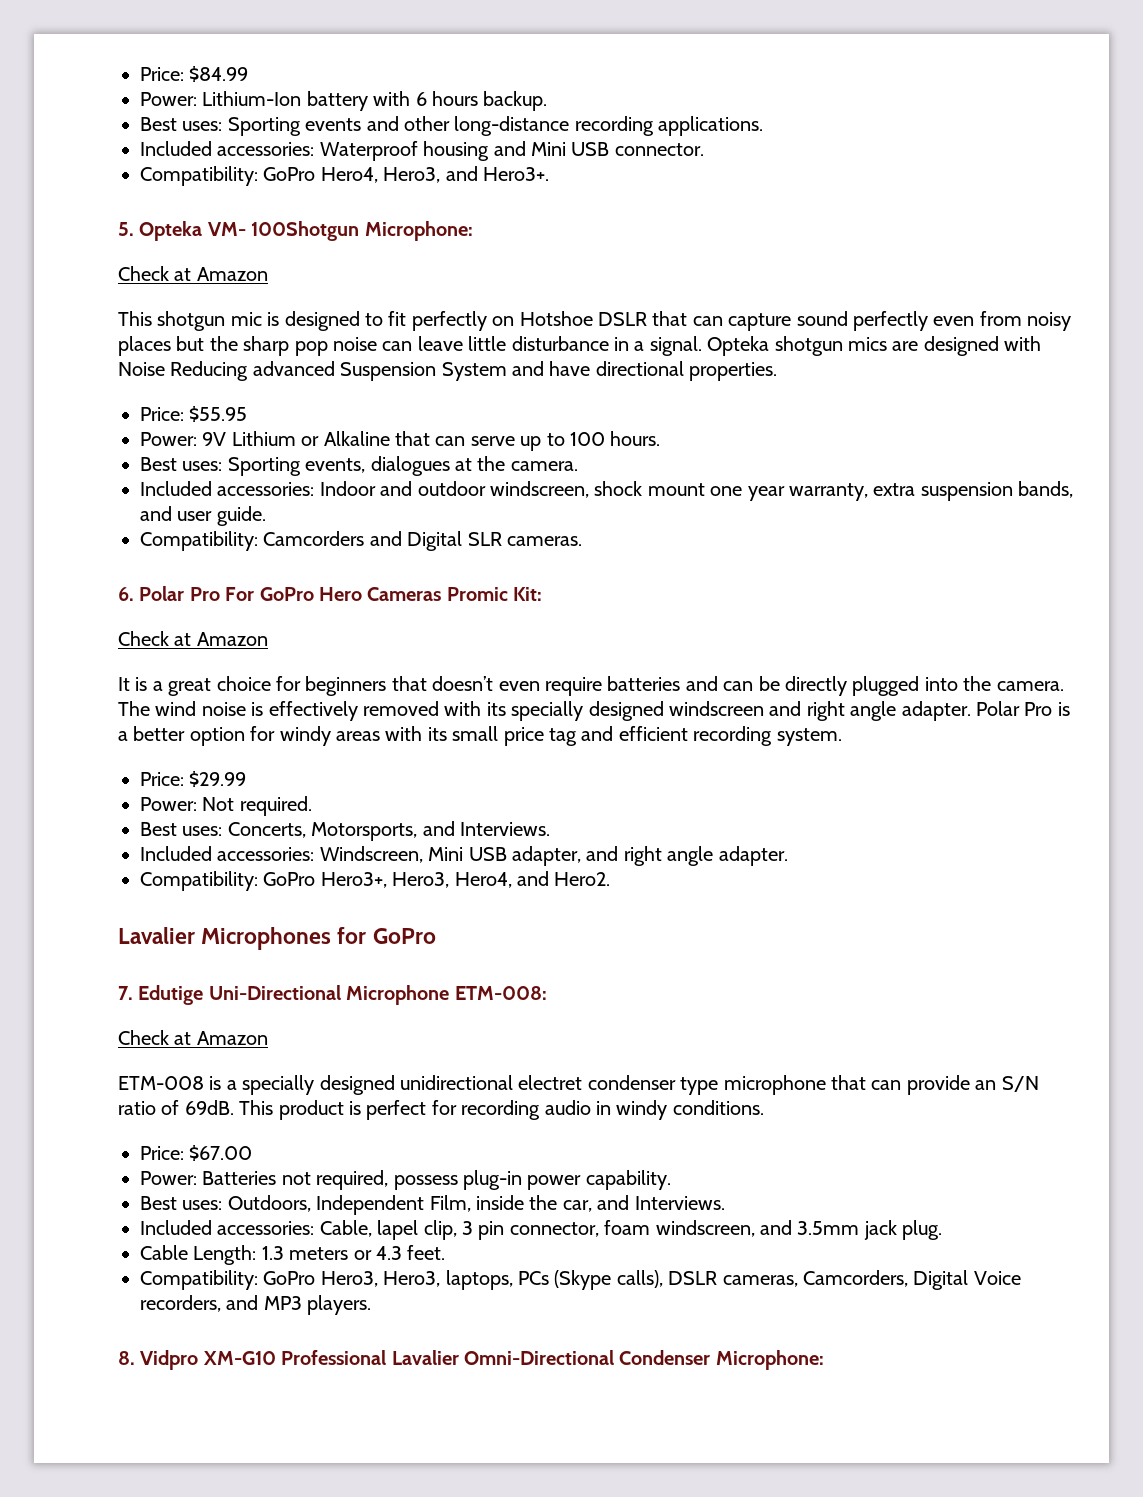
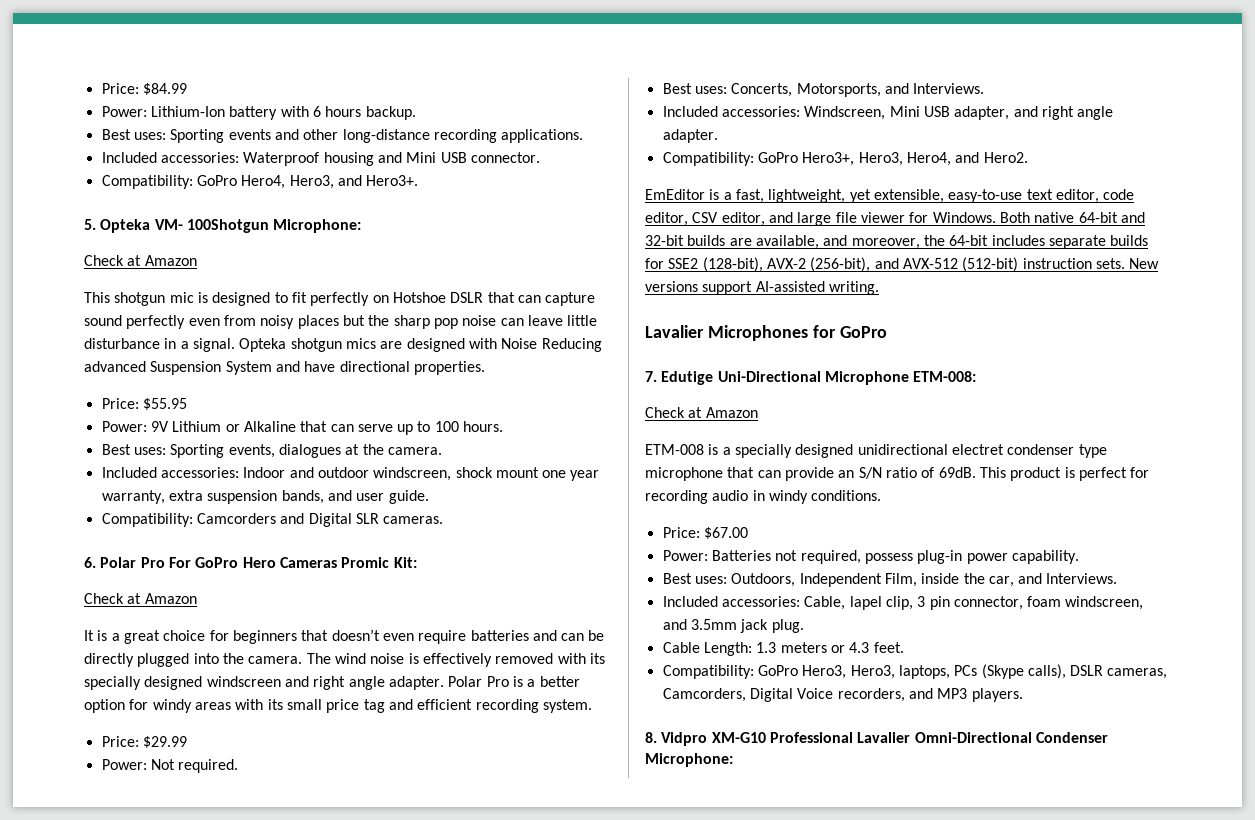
(611, 879) none -> [645,189,1135,203] [645,212,1145,226] [645,235,1149,249] [645,257,1160,272] [645,281,879,295] // EmEditor is a fast, lightweight, yet extensible, easy-to-use text editor, code editor, CSV editor, and large file viewer for Windows. Both native 64-bit and 32-bit builds are available, and moreover, the 64-bit includes separate builds for SSE2 (128-bit), AVX-2 (256-bit), and AVX-512 (512-bit) instruction sets. New versions support AI-assisted writing.

